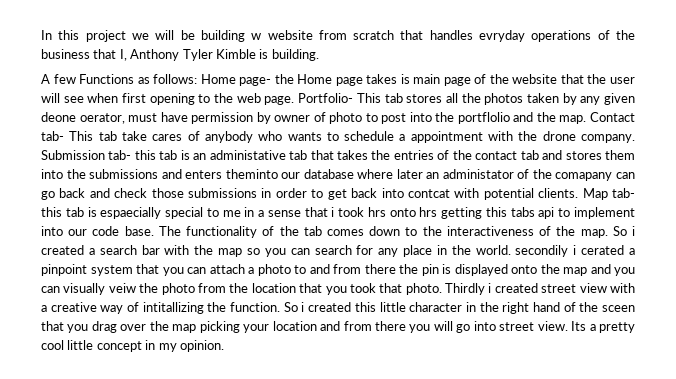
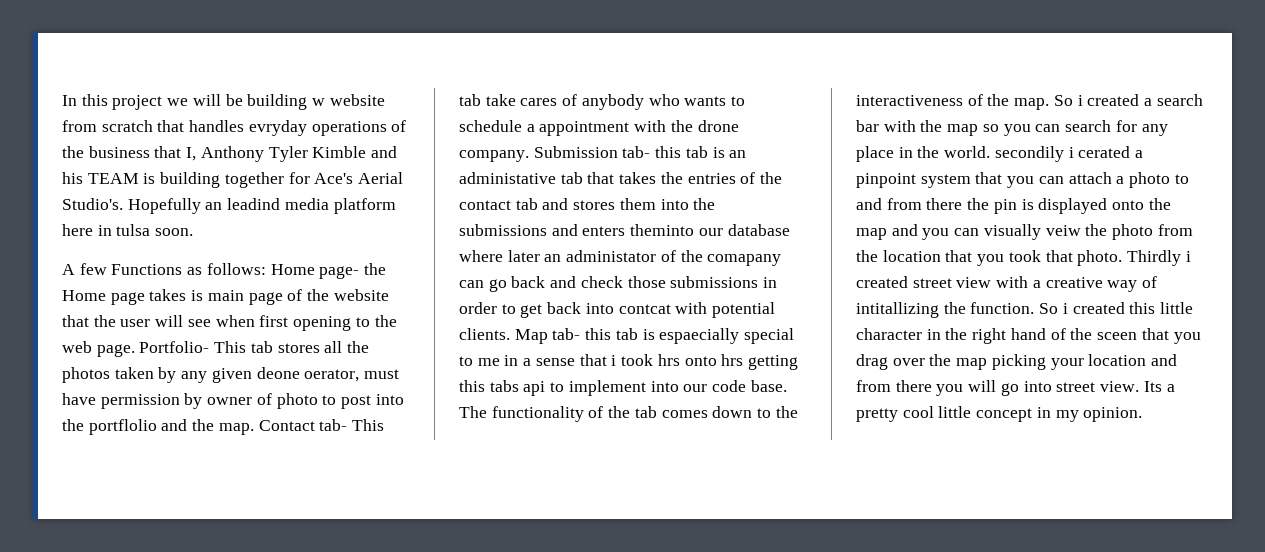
[259,49,319,61] is building. -> [371,146,398,158] [62,172,404,188] [62,198,396,214] [62,224,194,236] and his TEAM is building together for Ace's Aerial Studio's. Hopefully an leadind media platform here in tulsa soon.

